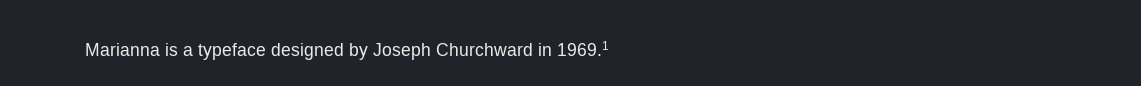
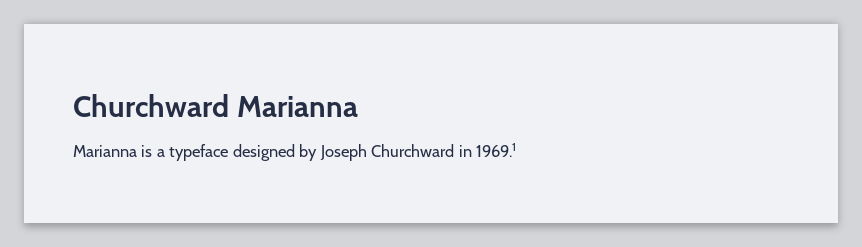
(85, 49) none -> [73,94,359,117] Churchward Marianna //

